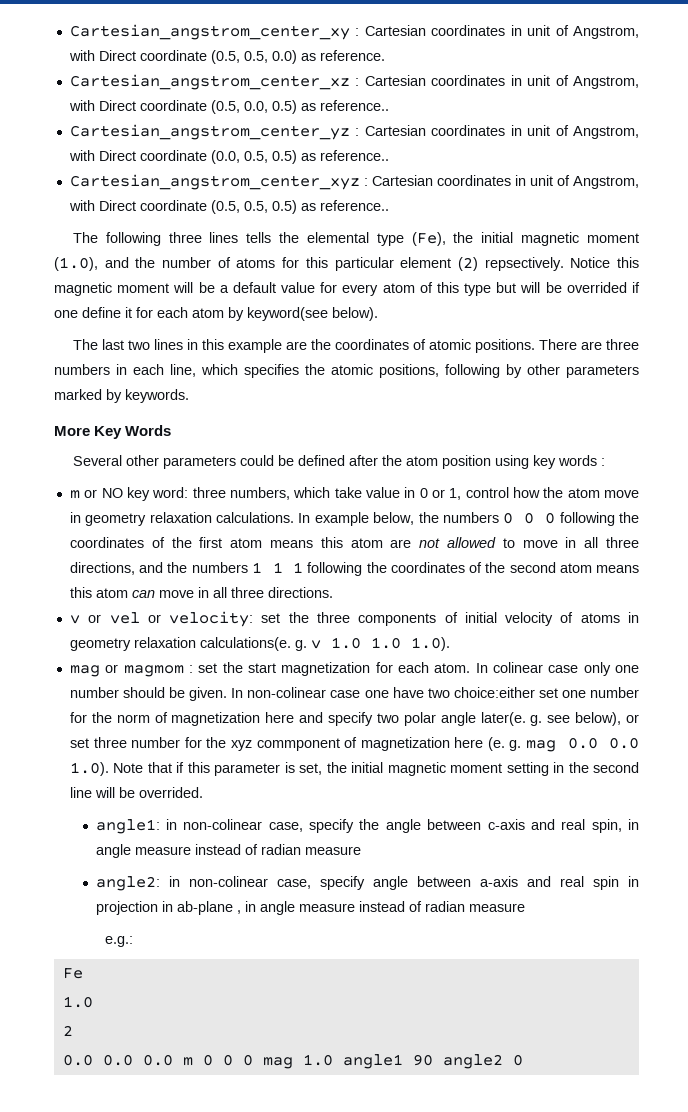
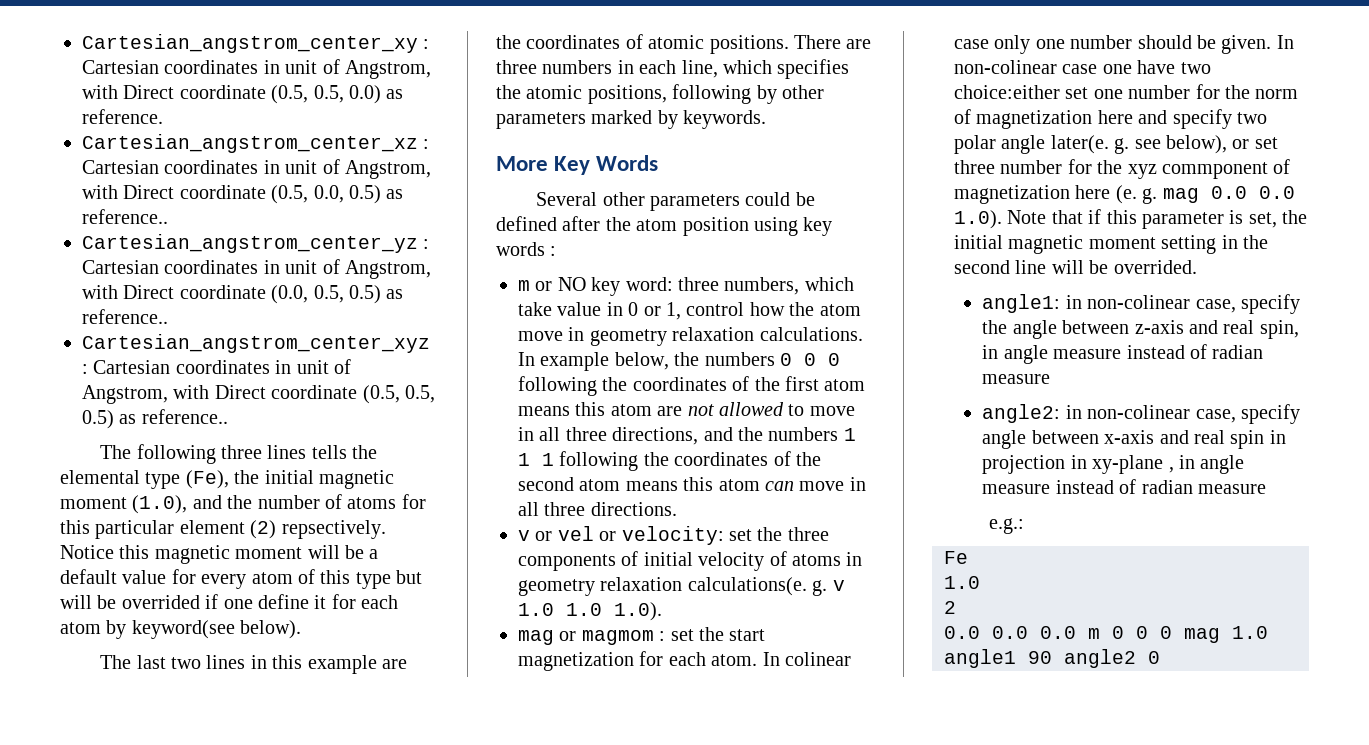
[487,819,525,830] c-axis -> [1134,320,1184,334] z-axis
[479,876,518,887] a-axis -> [1104,430,1155,444] x-axis
[176,901,233,915] ab-plane -> [1092,455,1164,474] xy-plane

